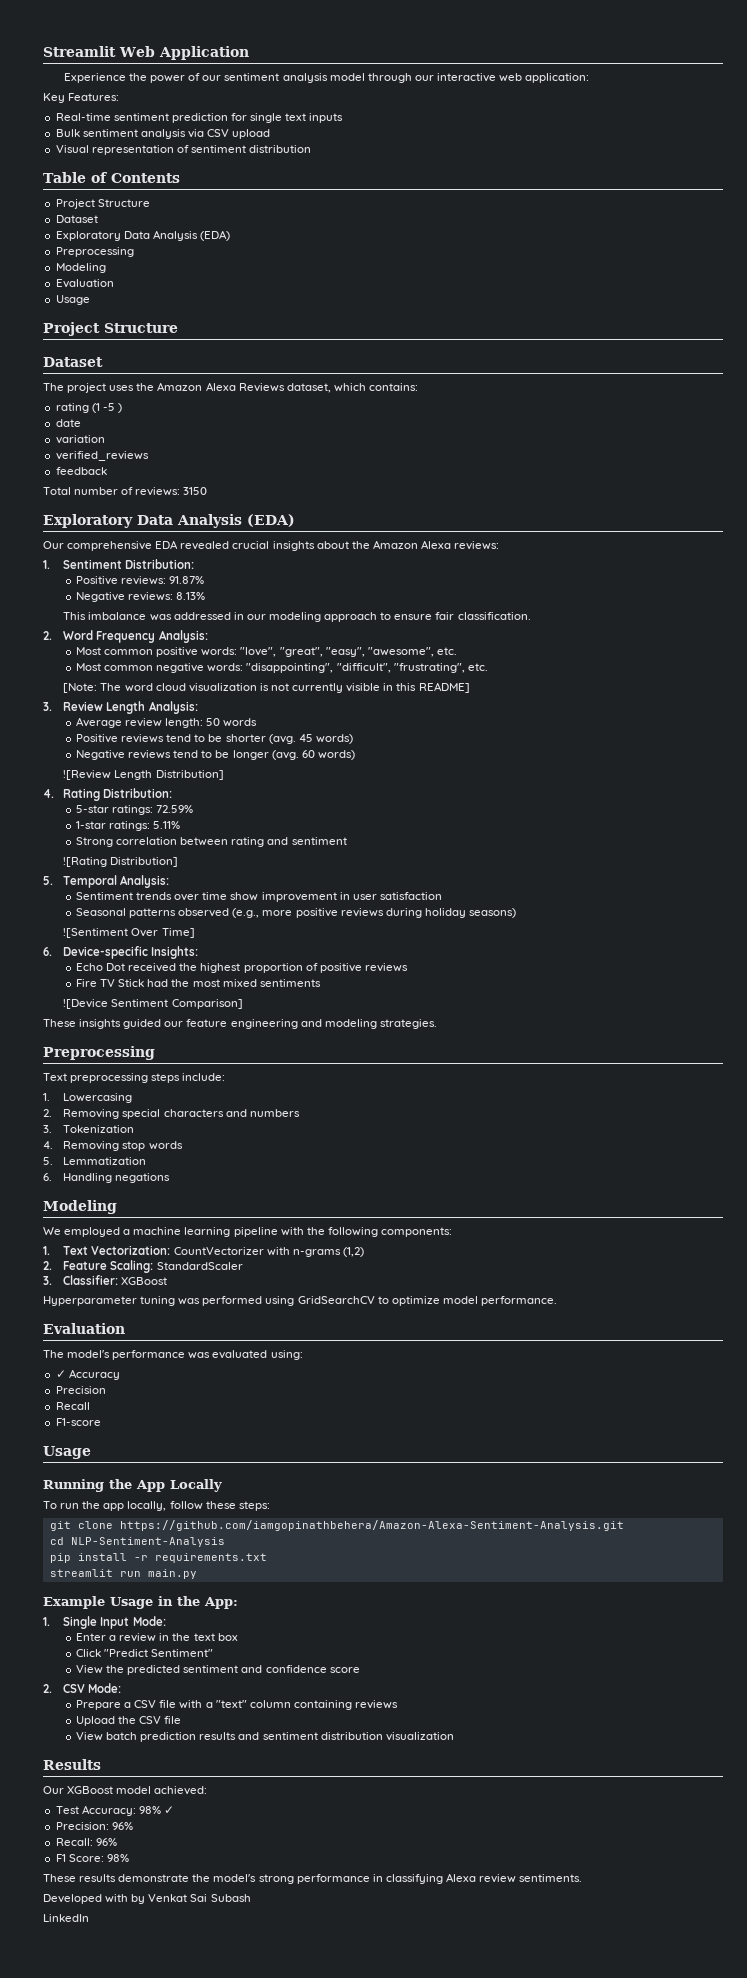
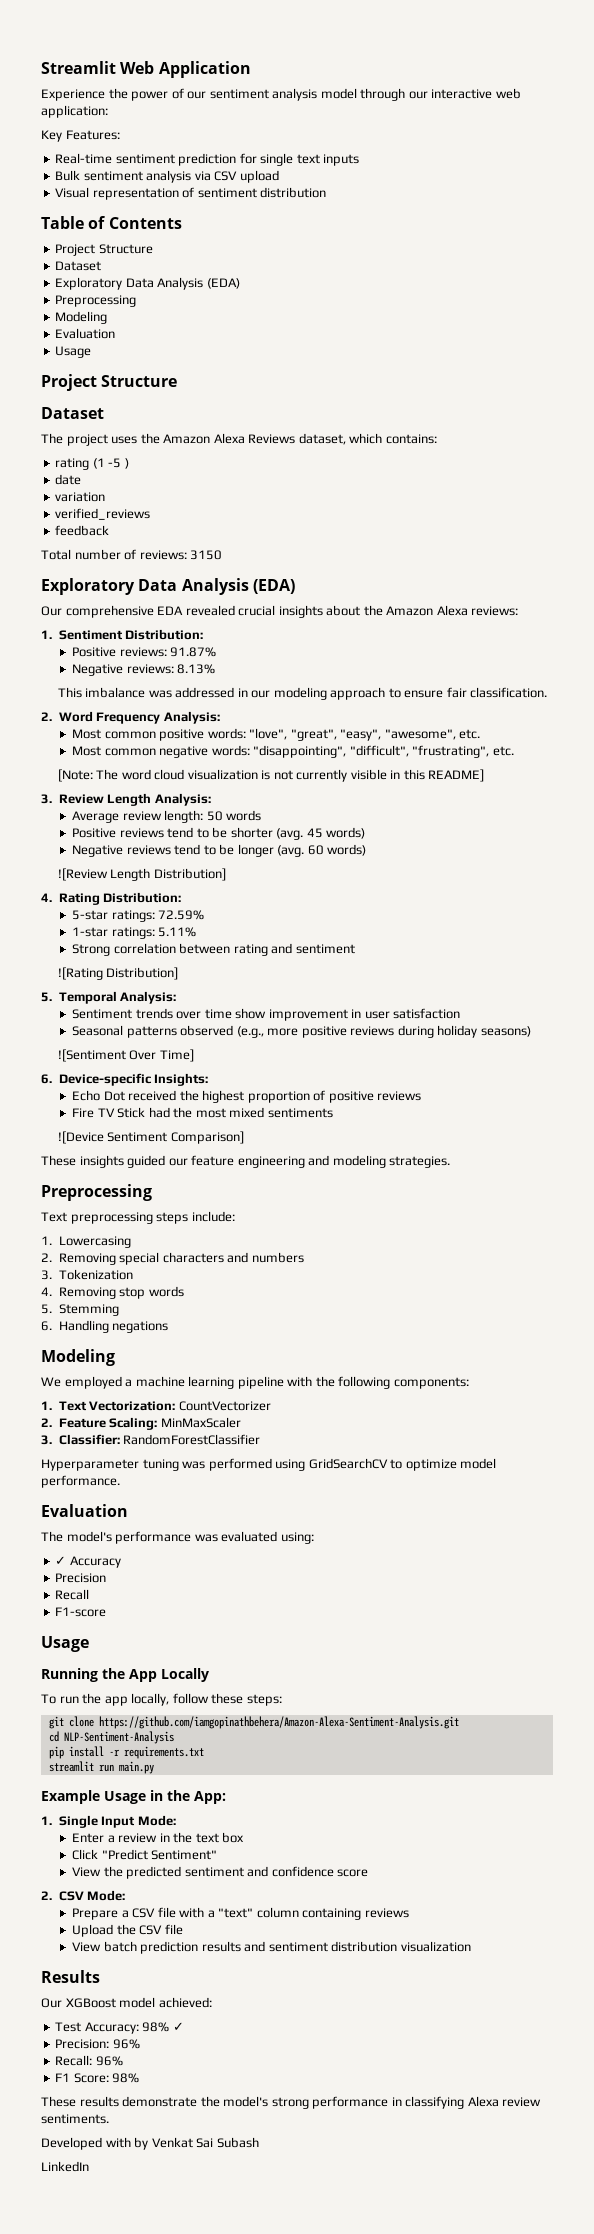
[63,1157,147,1165] Lemmatization -> [58,1304,119,1316] Stemming
[266,1247,364,1257] with n-grams (1,2) -> (271, 1406) none
[156,1262,243,1270] StandardScaler -> [160,1417,241,1428] MinMaxScaler
[121,1277,168,1285] XGBoost -> [123,1434,261,1445] RandomForestClassifier

